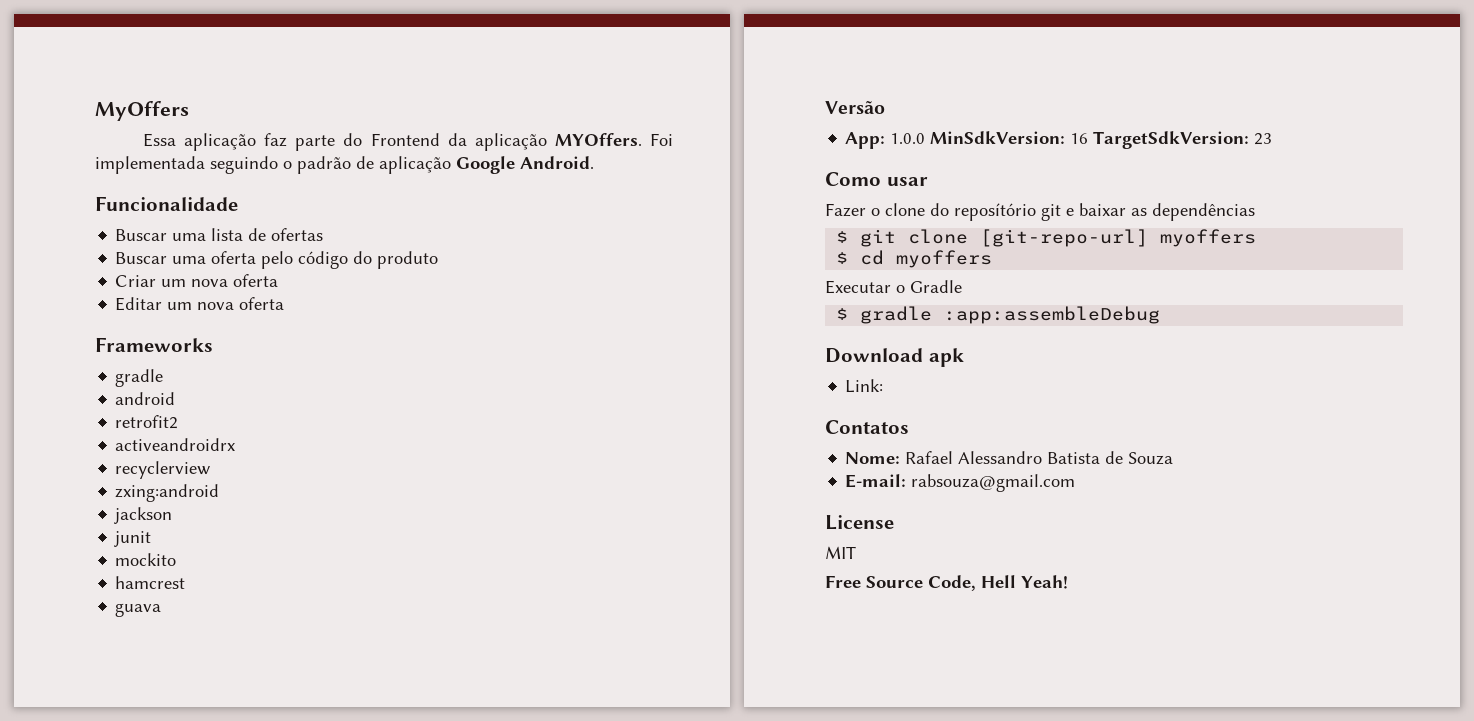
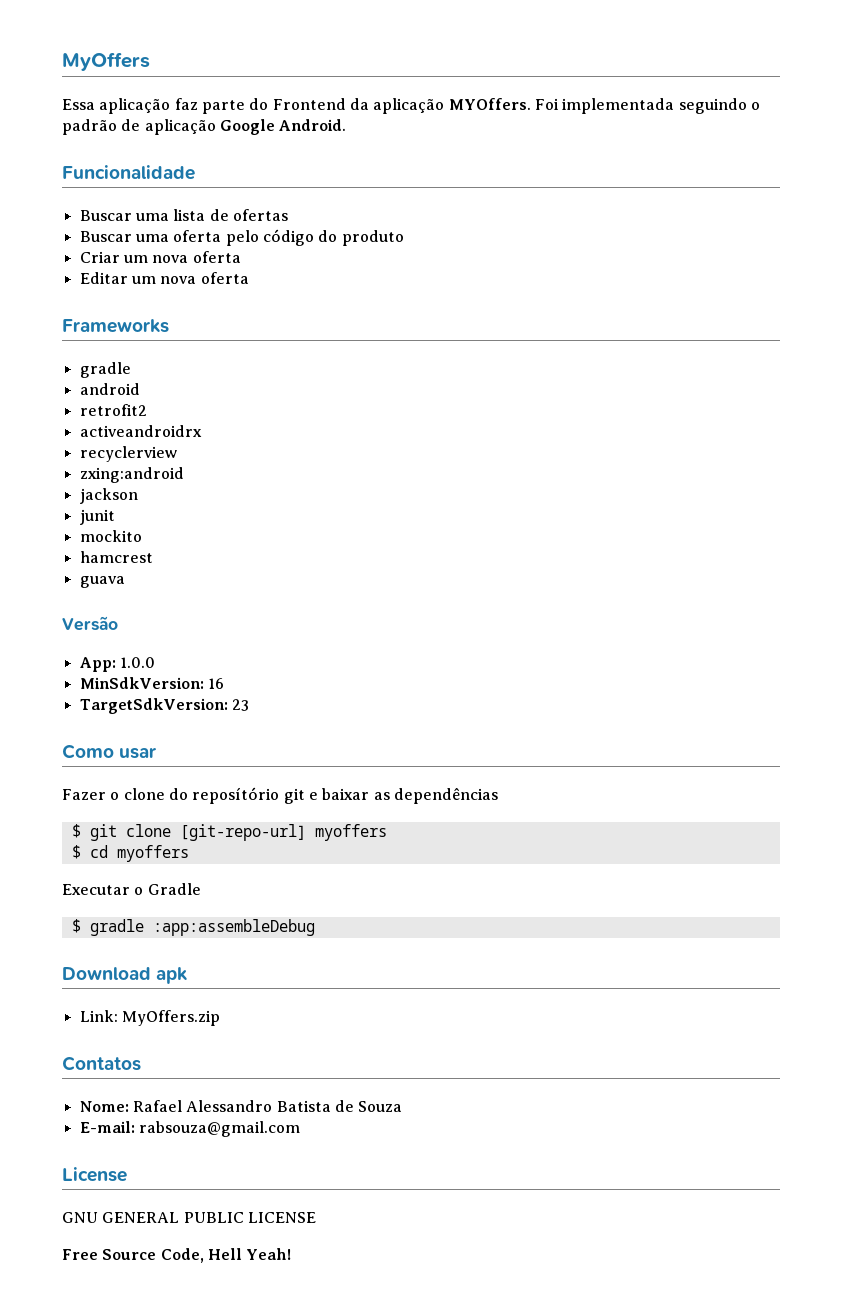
(926, 138) none -> (155, 662) //
(1089, 138) none -> (224, 683) //
(884, 386) none -> [121,1010,220,1026] MyOffers.zip
[825,546,856,559] MIT -> [62,1212,316,1223] GNU GENERAL PUBLIC LICENSE

